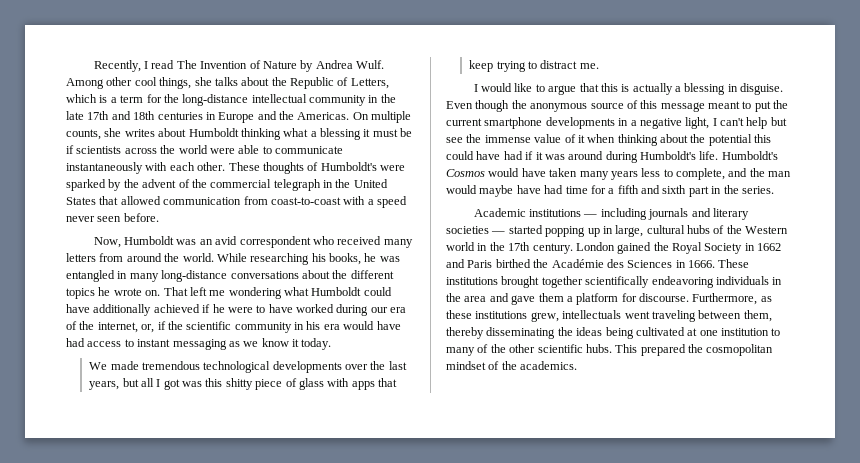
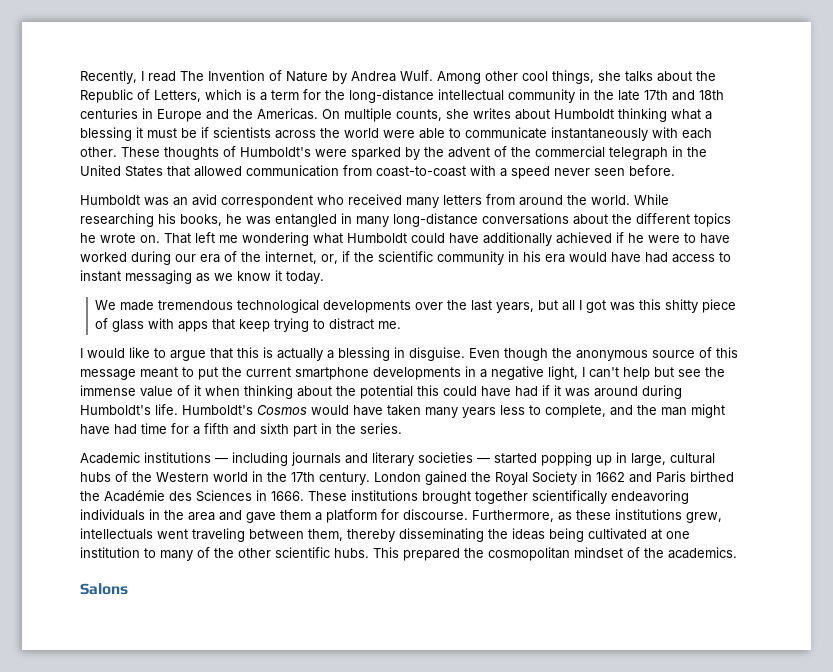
[93,237,121,248] Now, -> (675, 170) none
[446,185,514,197] would maybe -> [691,404,725,418] might
(578, 365) none -> [80,583,128,595] // Salons

